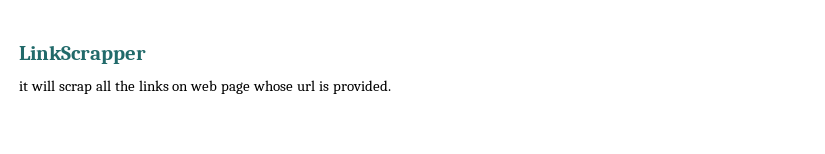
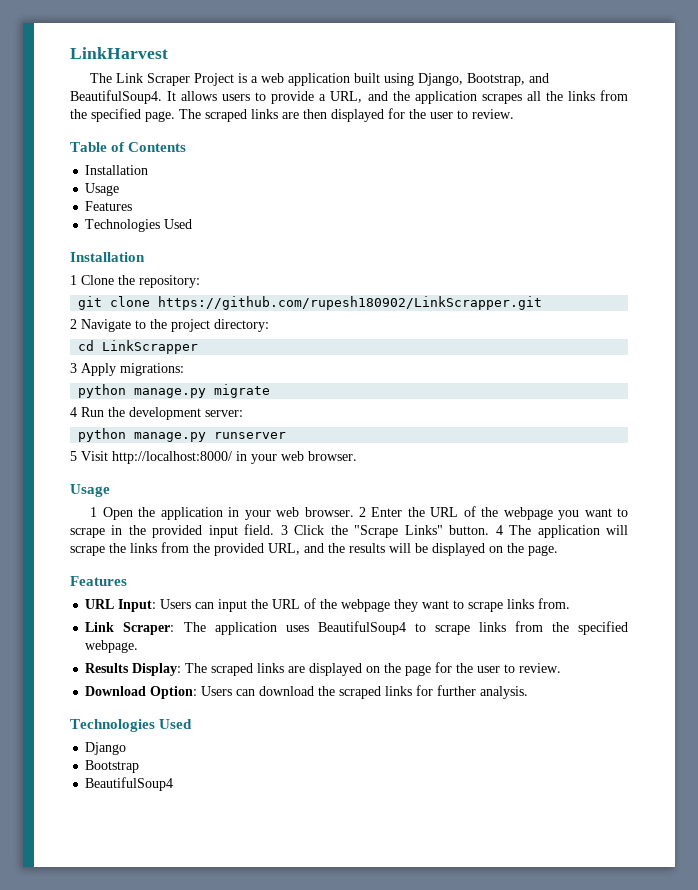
[19,45,146,64] [19,80,391,94] LinkScrapper // it will scrap all the links on web page whose url is provided. -> [70,47,168,59] [90,73,550,86] [70,90,628,104] [70,108,514,122] [70,142,187,152] [85,165,149,175] [85,183,120,196] [85,201,133,211] [85,219,193,232] [70,252,145,262] [70,275,200,288] [78,296,543,310] [70,319,269,332] [78,340,199,354] [70,363,184,376] [78,384,271,398] [70,407,243,420] [78,428,287,442] [70,451,357,464] [70,484,110,497] [90,506,628,520] [70,524,628,538] [70,542,558,556] [70,576,127,586] [85,598,571,612] [85,621,629,635] [85,640,139,653] [85,662,562,676] [85,685,529,699] [70,719,193,732] [85,742,127,755] [85,760,140,773] [85,777,174,791] LinkHarvest // The Link Scraper Project is a web application built using Django, Bootstrap, and BeautifulSoup4. It allows users to provide a URL, and the application scrapes all the links from the specified page. The scraped links are then displayed for the user to review. // Table of Contents // Installation // Usage // Features // Technologies Used // Installation // 1 Clone the repository: // git clone https://github.com/rupesh180902/LinkScrapper.git // 2 Navigate to the project directory: // cd LinkScrapper // 3 Apply migrations: // python manage.py migrate // 4 Run the development server: // python manage.py runserver // 5 Visit http://localhost:8000/ in your web browser. // Usage // 1 Open the application in your web browser. 2 Enter the URL of the webpage you want to scrape in the provided input field. 3 Click the "Scrape Links" button. 4 The application will scrape the links from the provided URL, and the results will be displayed on the page. // Features // URL Input: Users can input the URL of the webpage they want to scrape links from. // Link Scraper: The application uses BeautifulSoup4 to scrape links from the specified webpage. // Results Display: The scraped links are displayed on the page for the user to review. // Download Option: Users can download the scraped links for further analysis. // Technologies Used // Django // Bootstrap // BeautifulSoup4

